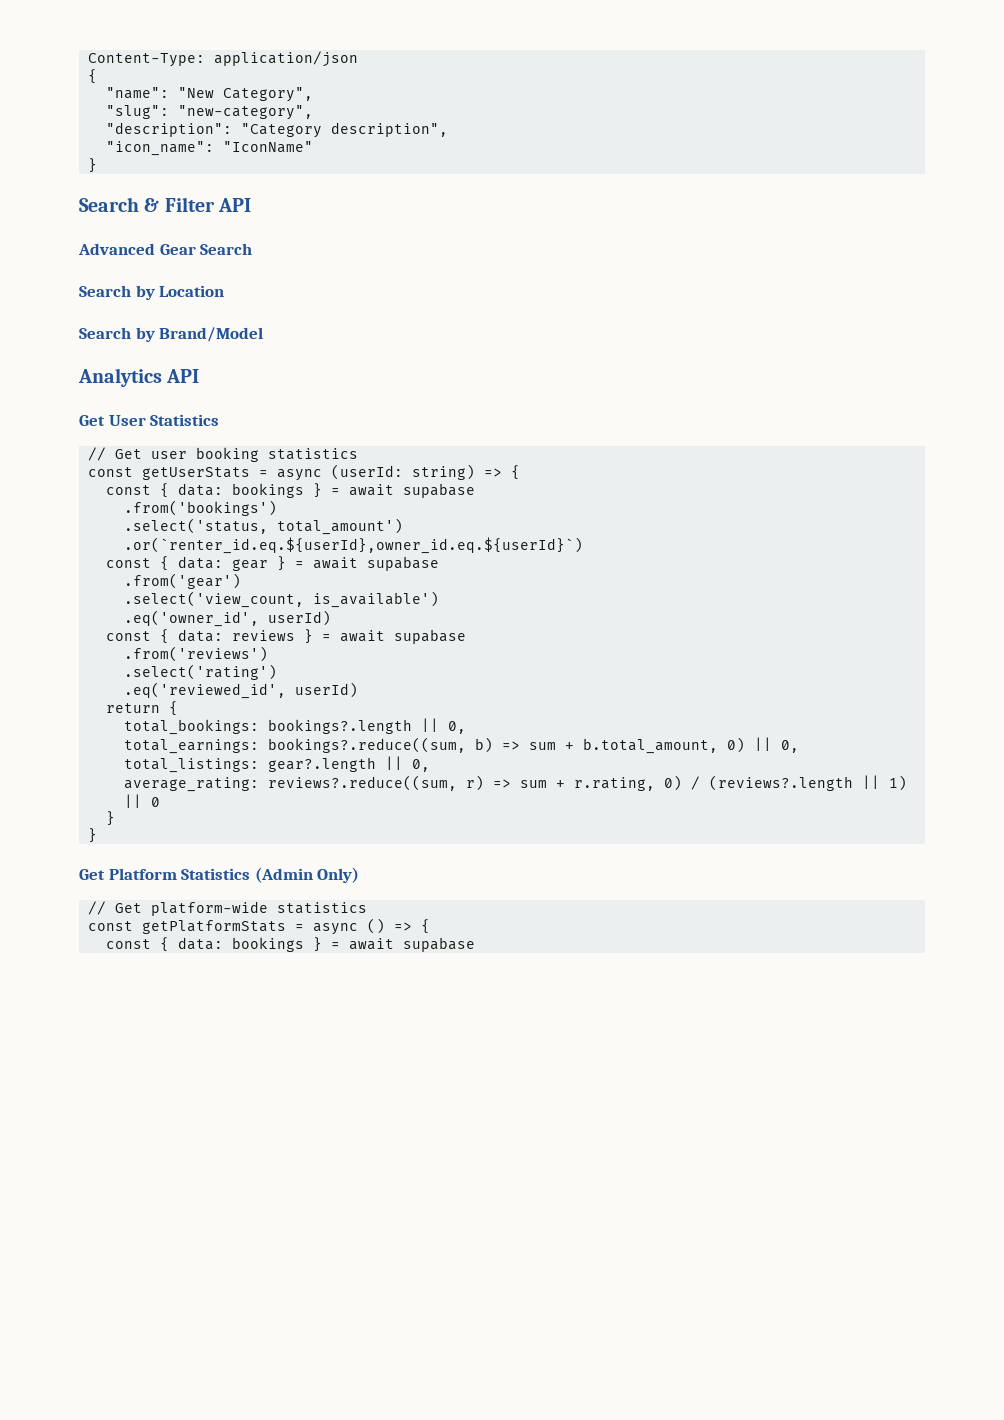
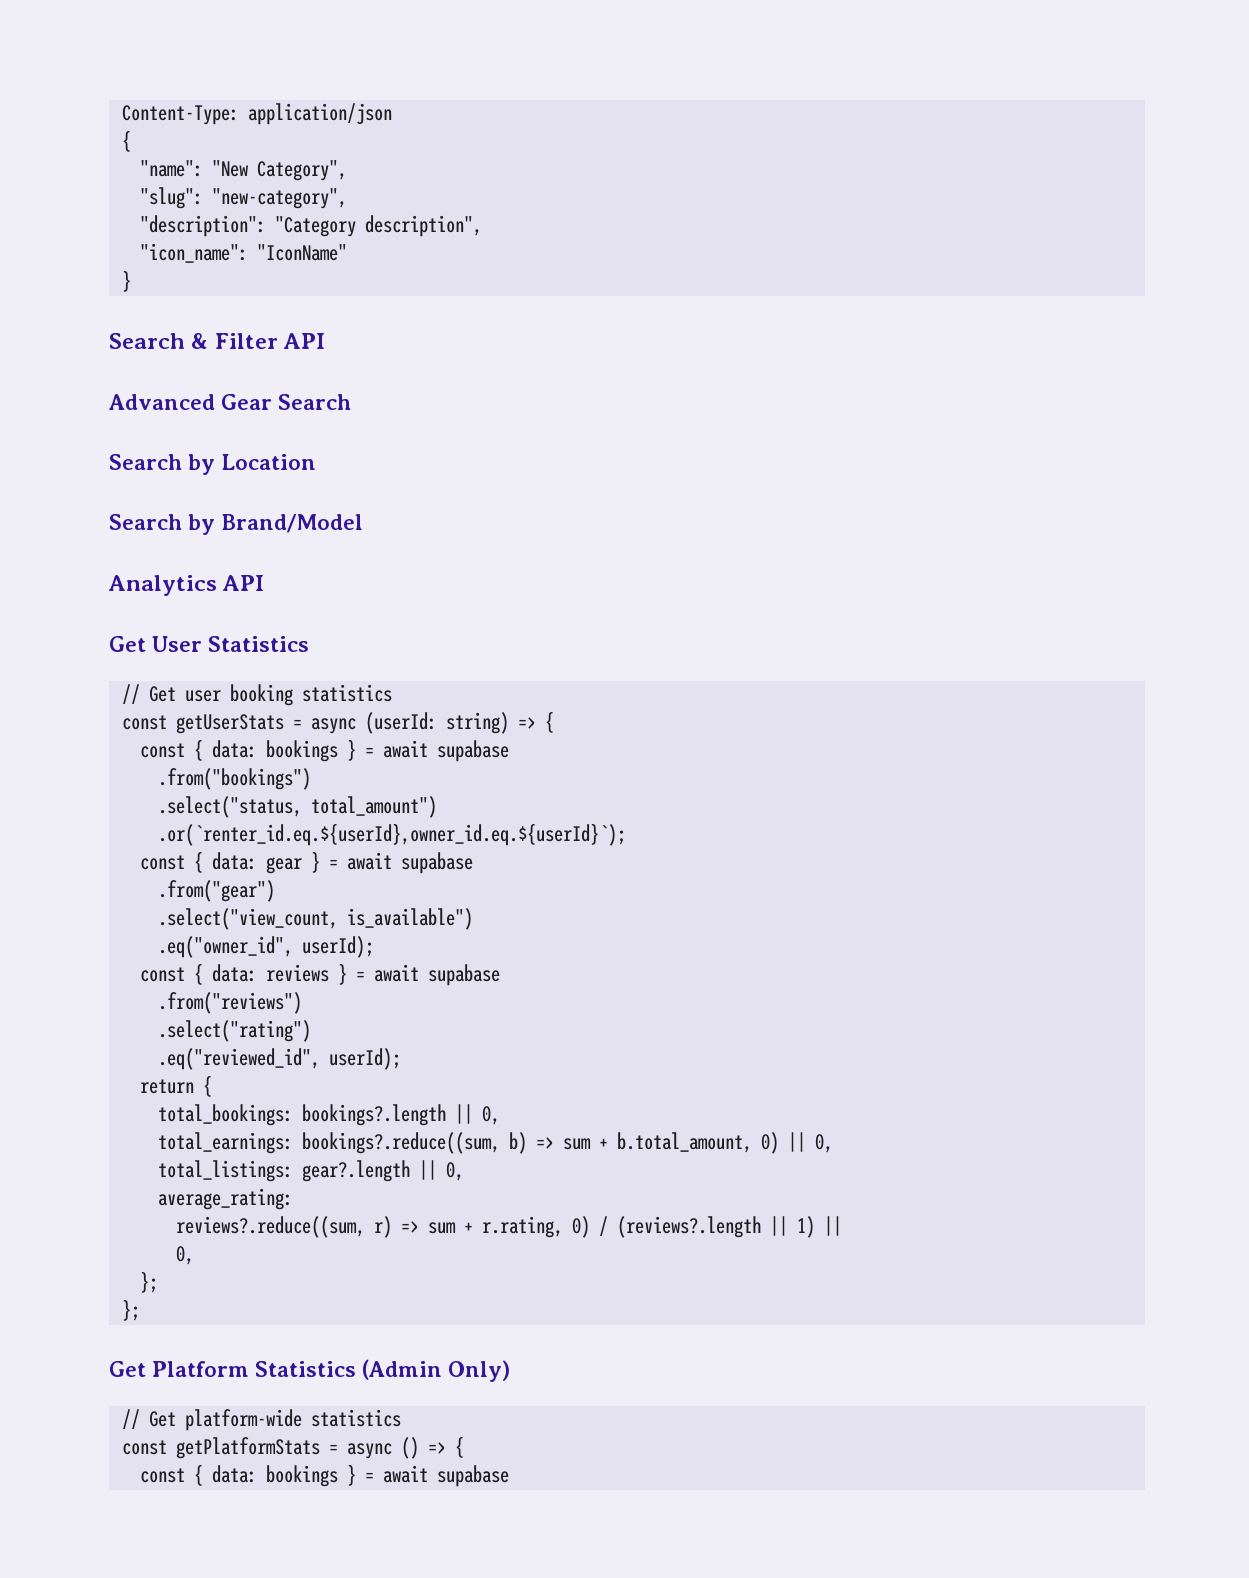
[123,500,277,516] [123,518,403,535] [123,537,583,554] .from('bookings') // .select('status, total_amount') // .or(`renter_id.eq.${userId},owner_id.eq.${userId}`) -> [157,768,311,790] [157,796,437,818] [157,823,626,846] .from("bookings") // .select("status, total_amount") // .or(`renter_id.eq.${userId},owner_id.eq.${userId}`);
[123,573,241,589] [123,591,439,608] [123,610,331,627] .from('gear') // .select('view_count, is_available') // .eq('owner_id', userId) -> [157,880,275,902] [157,908,473,930] [157,936,374,958] .from("gear") // .select("view_count, is_available") // .eq("owner_id", userId);
[123,646,268,662] [123,664,277,680] [123,682,358,699] .from('reviews') // .select('rating') // .eq('reviewed_id', userId) -> [157,992,302,1014] [157,1020,311,1042] [157,1048,401,1070] .from("reviews") // .select("rating") // .eq("reviewed_id", userId);
(259, 784) none -> (293, 1199) //
[150,797,160,807] [105,811,115,826] [87,828,97,843] 0 // } // } -> [175,1246,194,1265] [139,1271,158,1293] [121,1299,140,1321] // 0, // }; // };

